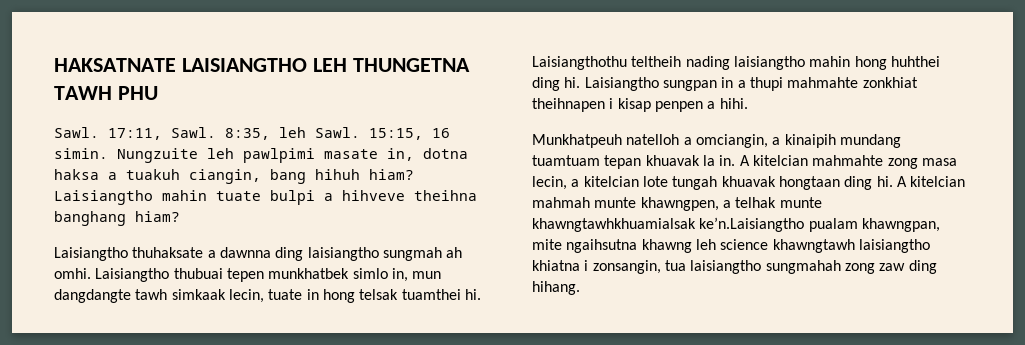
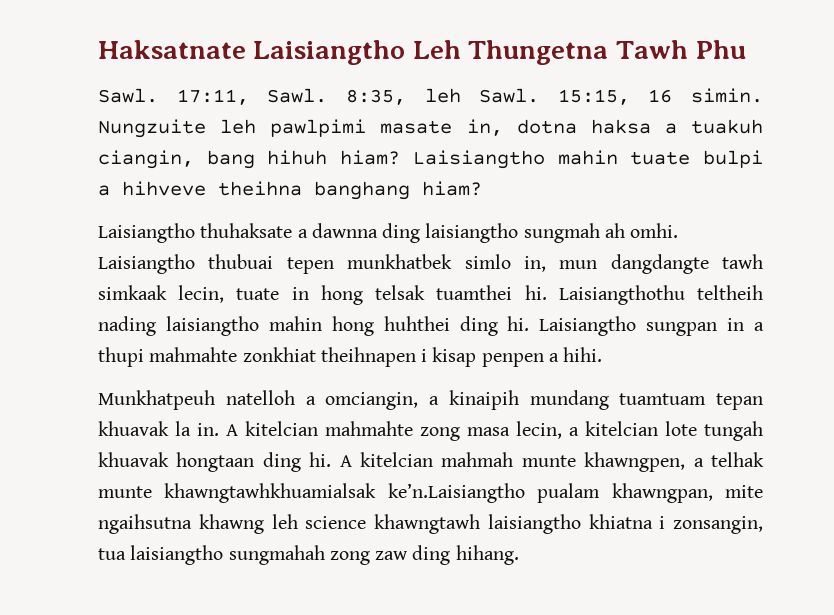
[54,58,470,72] [54,86,158,100] HAKSATNATE LAISIANGTHO LEH THUNGETNA TAWH PHU -> [98,40,747,65] Haksatnate Laisiangtho Leh Thungetna Tawh Phu

